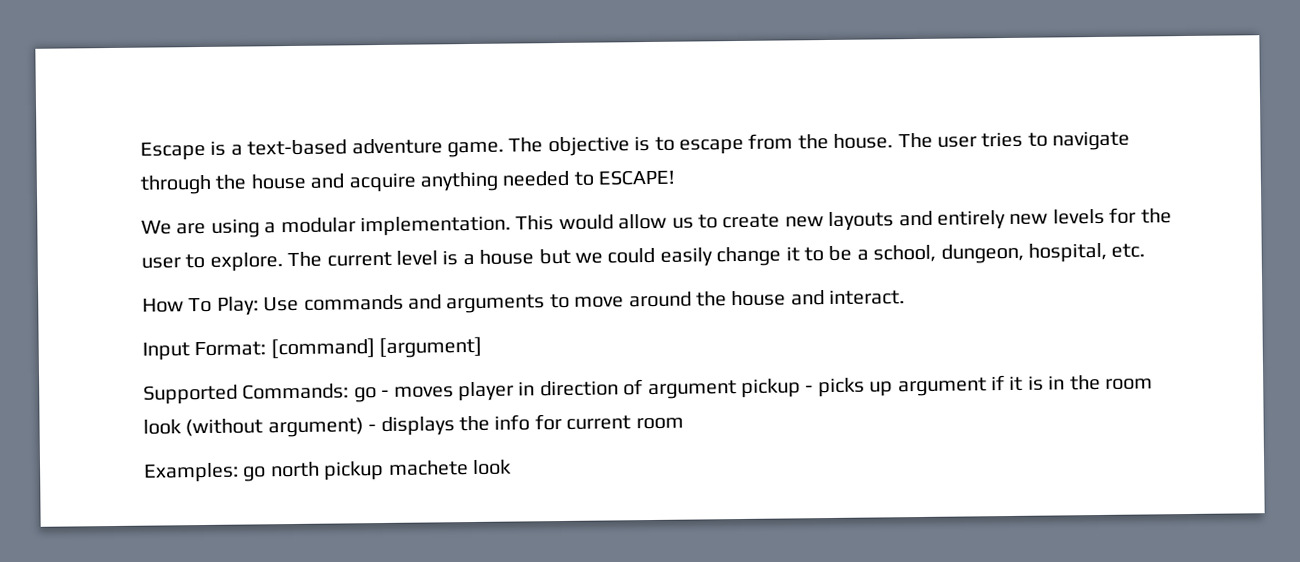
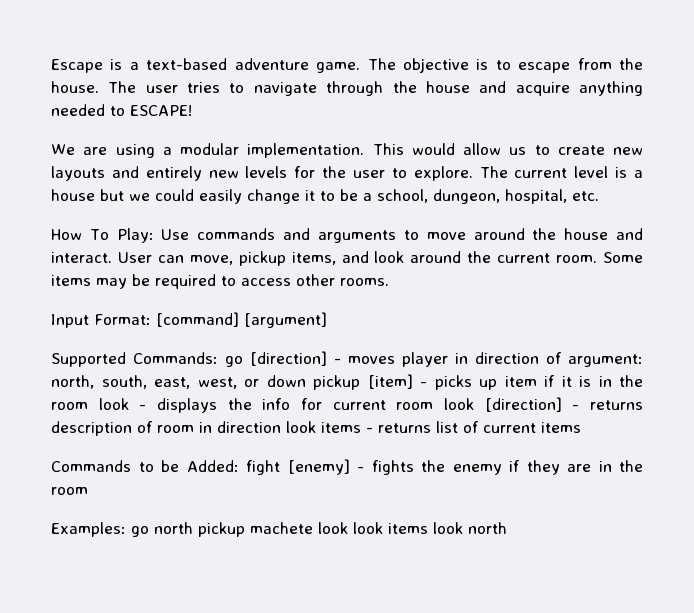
(906, 297) none -> [117,251,644,266] [51,274,389,289] User can move, pickup items, and look around the current room. Some items may be required to access other rooms.
(377, 395) none -> [250,351,327,366] [direction]
[647,378,801,400] argument pickup -> [568,354,643,367] [51,374,413,390] argument: north, south, east, west, or down pickup [item]
[897,377,987,397] argument -> [504,376,537,387] item
[185,417,364,438] (without argument) -> (129, 404) none
(684, 423) none -> [444,397,643,412] [51,421,581,436] [51,459,643,475] [51,487,88,495] look [direction] - returns description of room in direction look items - returns list of current items // Commands to be Added: fight [enemy] - fights the enemy if they are in the room
(512, 467) none -> [353,522,507,534] look items look north

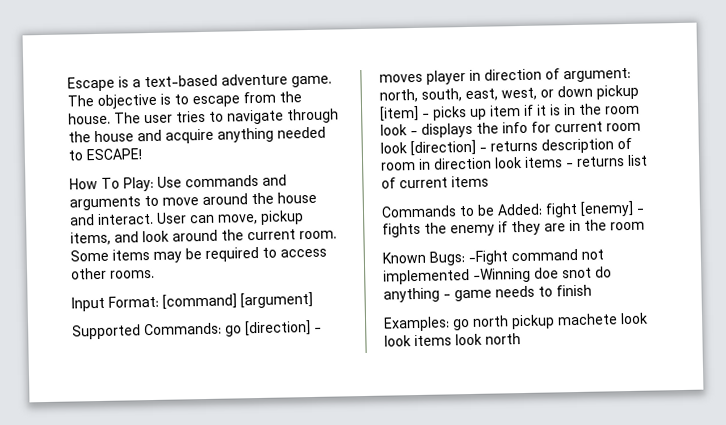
[51,143,643,158] [51,166,643,181] [51,189,599,204] // We are using a modular implementation. This would allow us to create new layouts and entirely new levels for the user to explore. The current level is a house but we could easily change it to be a school, dungeon, hospital, etc. -> (142, 154) none
(88, 491) none -> [382,248,604,266] [383,266,612,285] [383,284,592,303] // Known Bugs: -Fight command not implemented -Winning doe snot do anything - game needs to finish

